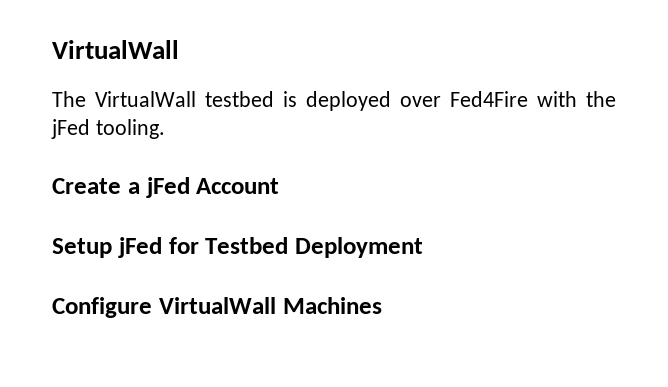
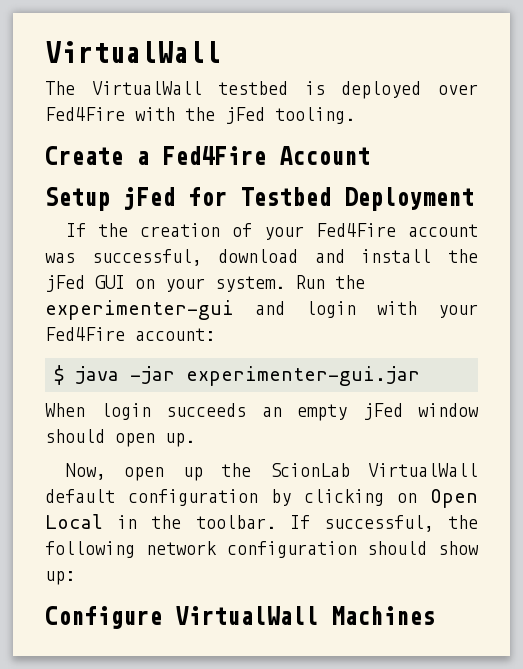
[145,177,190,198] jFed -> [162,146,266,165] Fed4Fire
(423, 247) none -> [65,223,479,240] [45,249,479,266] [45,275,365,292] [45,300,478,320] [45,327,215,341] [54,365,420,386] [45,403,479,421] [45,429,195,447] [65,463,479,481] [45,489,478,508] [45,514,478,532] [45,541,479,558] [45,571,75,585] // If the creation of your Fed4Fire account was successful, download and install the jFed GUI on your system. Run the experimenter-gui and login with your Fed4Fire account: // $ java -jar experimenter-gui.jar // When login succeeds an empty jFed window should open up. // Now, open up the ScionLab VirtualWall default configuration by clicking on Open Local in the toolbar. If successful, the following network configuration should show up:

